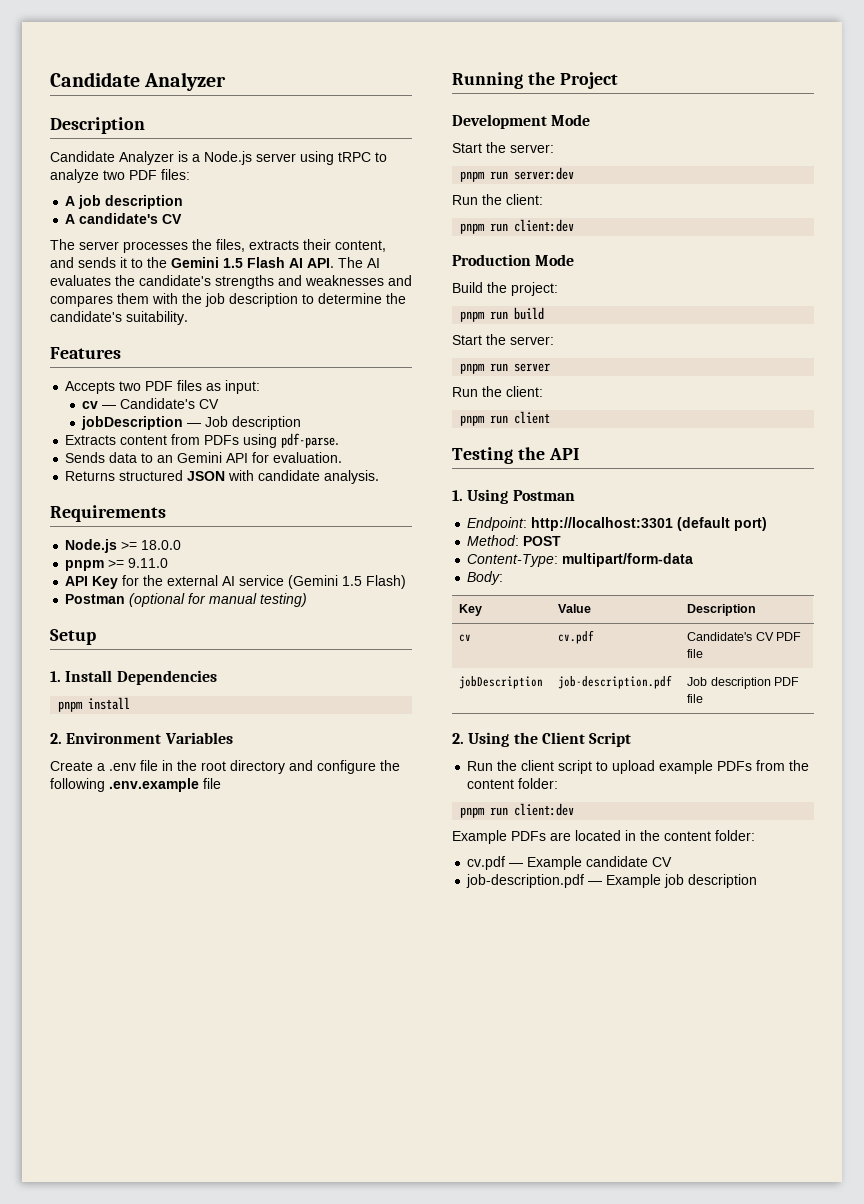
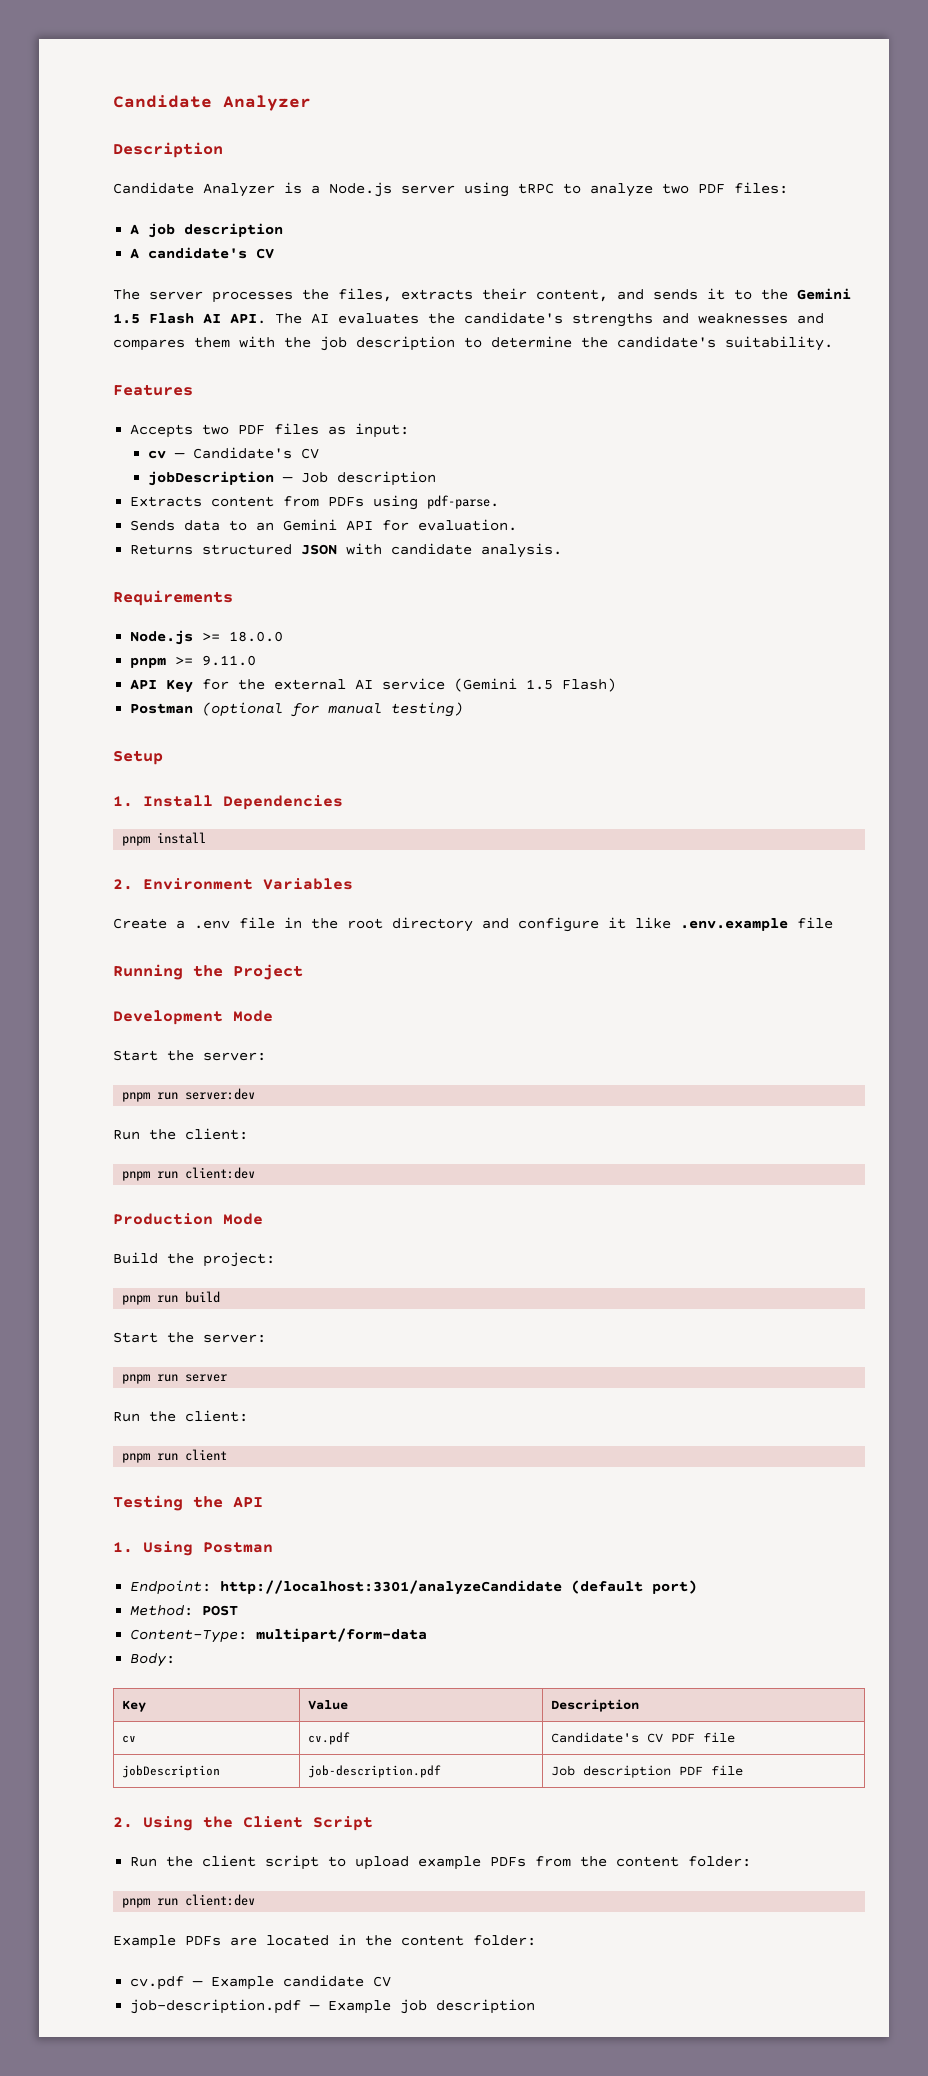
[380,760,400,771] [50,778,105,792] the following -> [608,917,671,929] it like
[531,517,674,531] http://localhost:3301 -> [220,1580,563,1595] http://localhost:3301/analyzeCandidate

